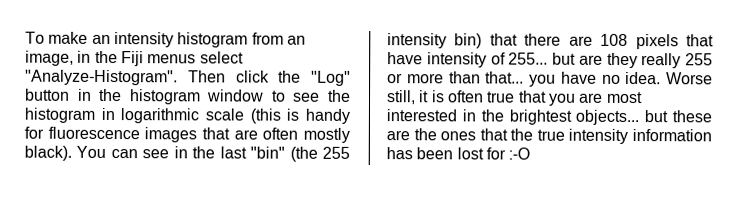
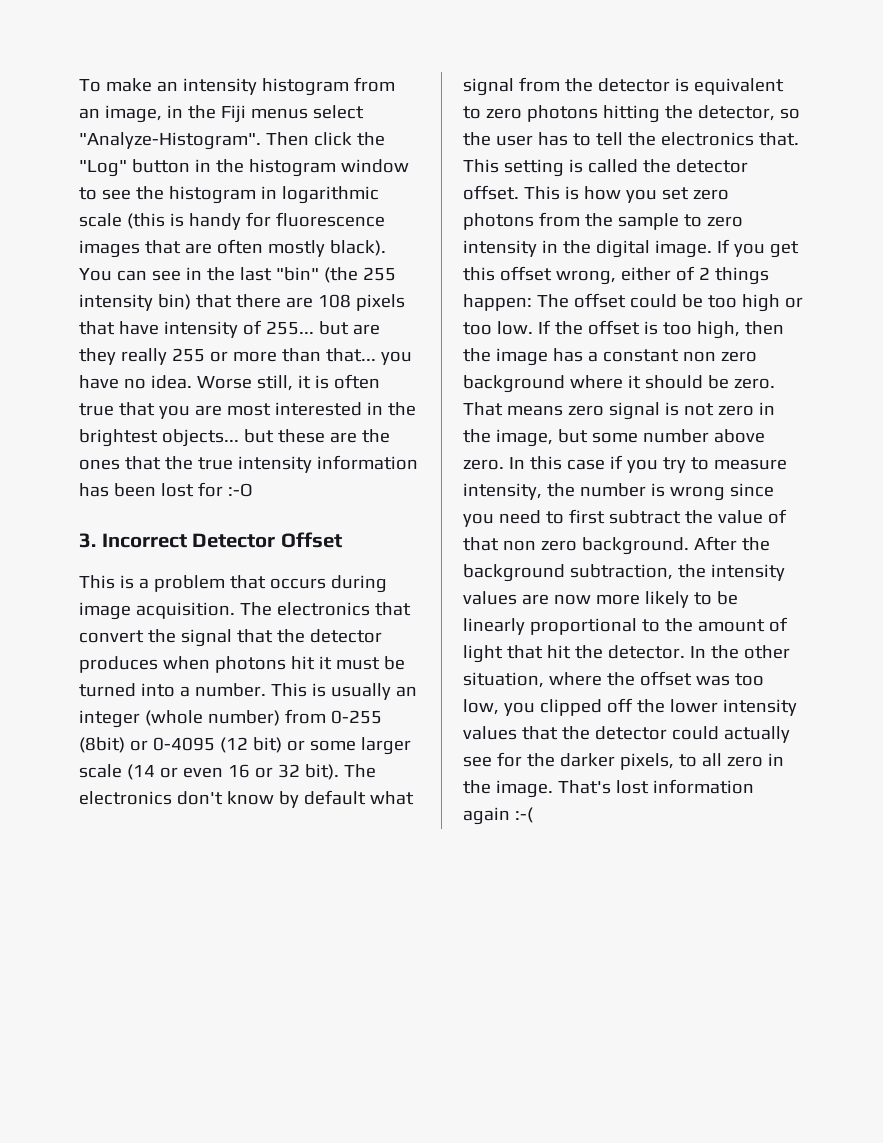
(531, 153) none -> [79,532,342,548] [79,575,387,593] [79,602,411,620] [79,629,382,647] [79,656,405,673] [79,683,417,700] [79,709,382,728] [79,737,411,755] [79,764,376,780] [79,790,414,808] [463,77,784,96] [463,105,800,123] [463,132,799,146] [463,159,748,177] [463,185,729,203] [463,212,743,230] [463,239,799,258] [463,266,769,285] [463,293,803,312] [463,320,784,339] [463,348,757,366] [463,375,775,393] [463,402,775,420] [463,429,765,447] [463,455,787,473] [463,483,774,501] [463,509,787,527] [463,536,770,555] [463,564,785,582] [463,591,738,608] [463,617,788,635] [463,645,790,663] [463,671,764,688] [463,698,797,716] [463,726,790,743] [463,752,784,770] [463,779,754,798] [463,807,533,825] // 3. Incorrect Detector Offset // This is a problem that occurs during image acquisition. The electronics that convert the signal that the detector produces when photons hit it must be turned into a number. This is usually an integer (whole number) from 0-255 (8bit) or 0-4095 (12 bit) or some larger scale (14 or even 16 or 32 bit). The electronics don't know by default what signal from the detector is equivalent to zero photons hitting the detector, so the user has to tell the electronics that. This setting is called the detector offset. This is how you set zero photons from the sample to zero intensity in the digital image. If you get this offset wrong, either of 2 things happen: The offset could be too high or too low. If the offset is too high, then the image has a constant non zero background where it should be zero. That means zero signal is not zero in the image, but some number above zero. In this case if you try to measure intensity, the number is wrong since you need to first subtract the value of that non zero background. After the background subtraction, the intensity values are now more likely to be linearly proportional to the amount of light that hit the detector. In the other situation, where the offset was too low, you clipped off the lower intensity values that the detector could actually see for the darker pixels, to all zero in the image. That's lost information again :-(

